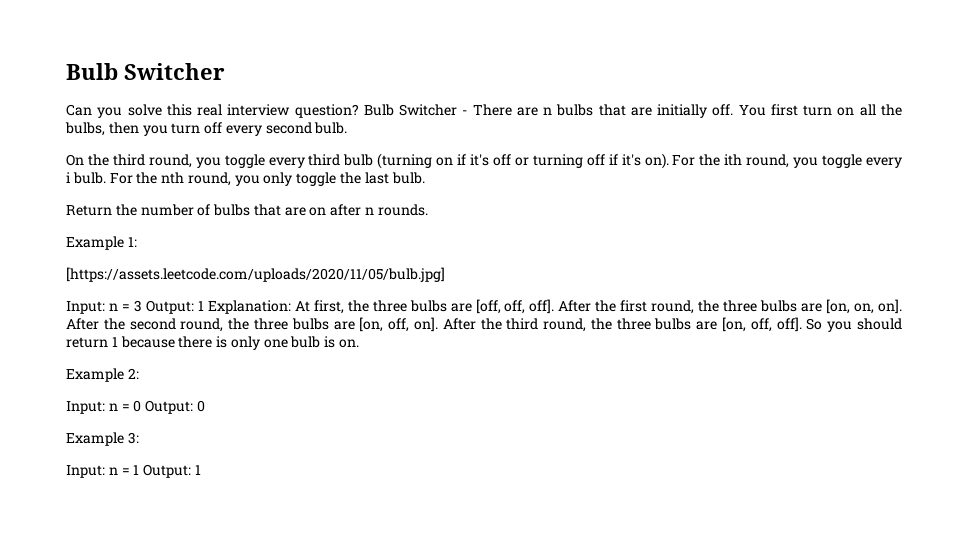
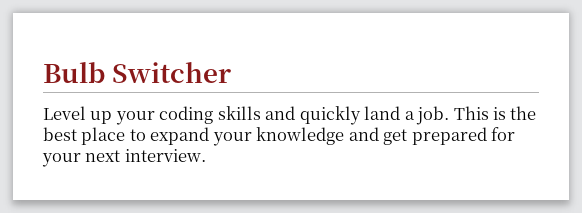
[66,104,902,118] [65,122,348,136] [66,153,902,169] [66,172,425,186] [66,204,428,216] [66,236,137,250] [66,267,445,282] [66,299,902,314] [66,317,902,332] [66,336,360,350] [66,368,139,382] [66,400,205,414] [66,432,139,446] [66,464,201,478] Can you solve this real interview question? Bulb Switcher - There are n bulbs that are initially off. You first turn on all the bulbs, then you turn off every second bulb. // On the third round, you toggle every third bulb (turning on if it's off or turning off if it's on). For the ith round, you toggle every i bulb. For the nth round, you only toggle the last bulb. // Return the number of bulbs that are on after n rounds. // Example 1: // [https://assets.leetcode.com/uploads/2020/11/05/bulb.jpg] // Input: n = 3 Output: 1 Explanation: At first, the three bulbs are [off, off, off]. After the first round, the three bulbs are [on, on, on]. After the second round, the three bulbs are [on, off, on]. After the third round, the three bulbs are [on, off, off]. So you should return 1 because there is only one bulb is on. // Example 2: // Input: n = 0 Output: 0 // Example 3: // Input: n = 1 Output: 1 -> [43,106,537,125] [43,127,516,146] [42,149,206,167] Level up your coding skills and quickly land a job. This is the best place to expand your knowledge and get prepared for your next interview.

